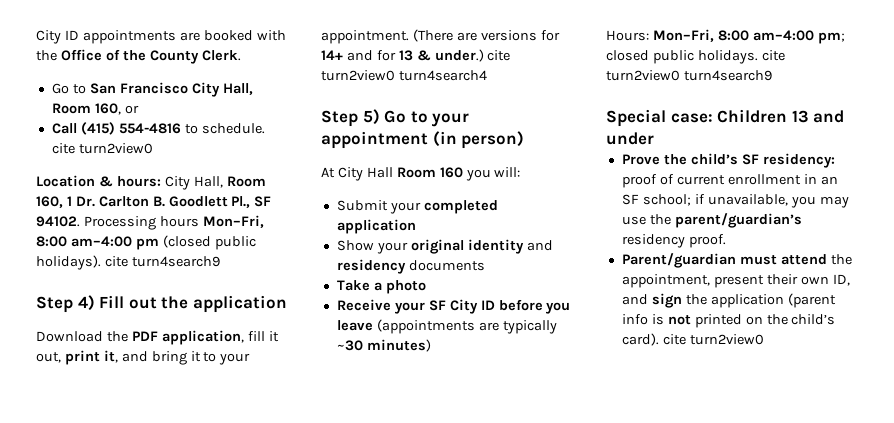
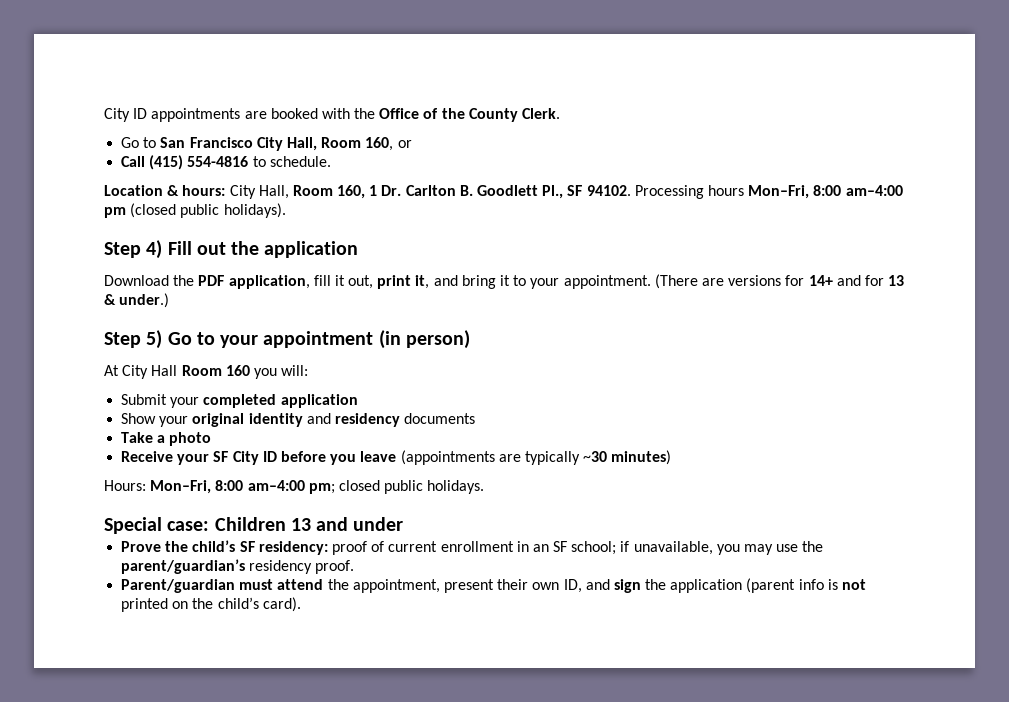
[51,143,153,154] cite turn2view0 -> (331, 161) none
[104,256,220,267] cite turn4search9 -> (286, 210) none
[487,50,511,61] [321,70,487,81] cite turn2view0 turn4search4 -> (170, 300) none
[761,50,785,61] [606,70,772,81] cite turn2view0 turn4search9 -> (485, 487) none
[662,334,764,345] cite turn2view0 -> (301, 604) none

